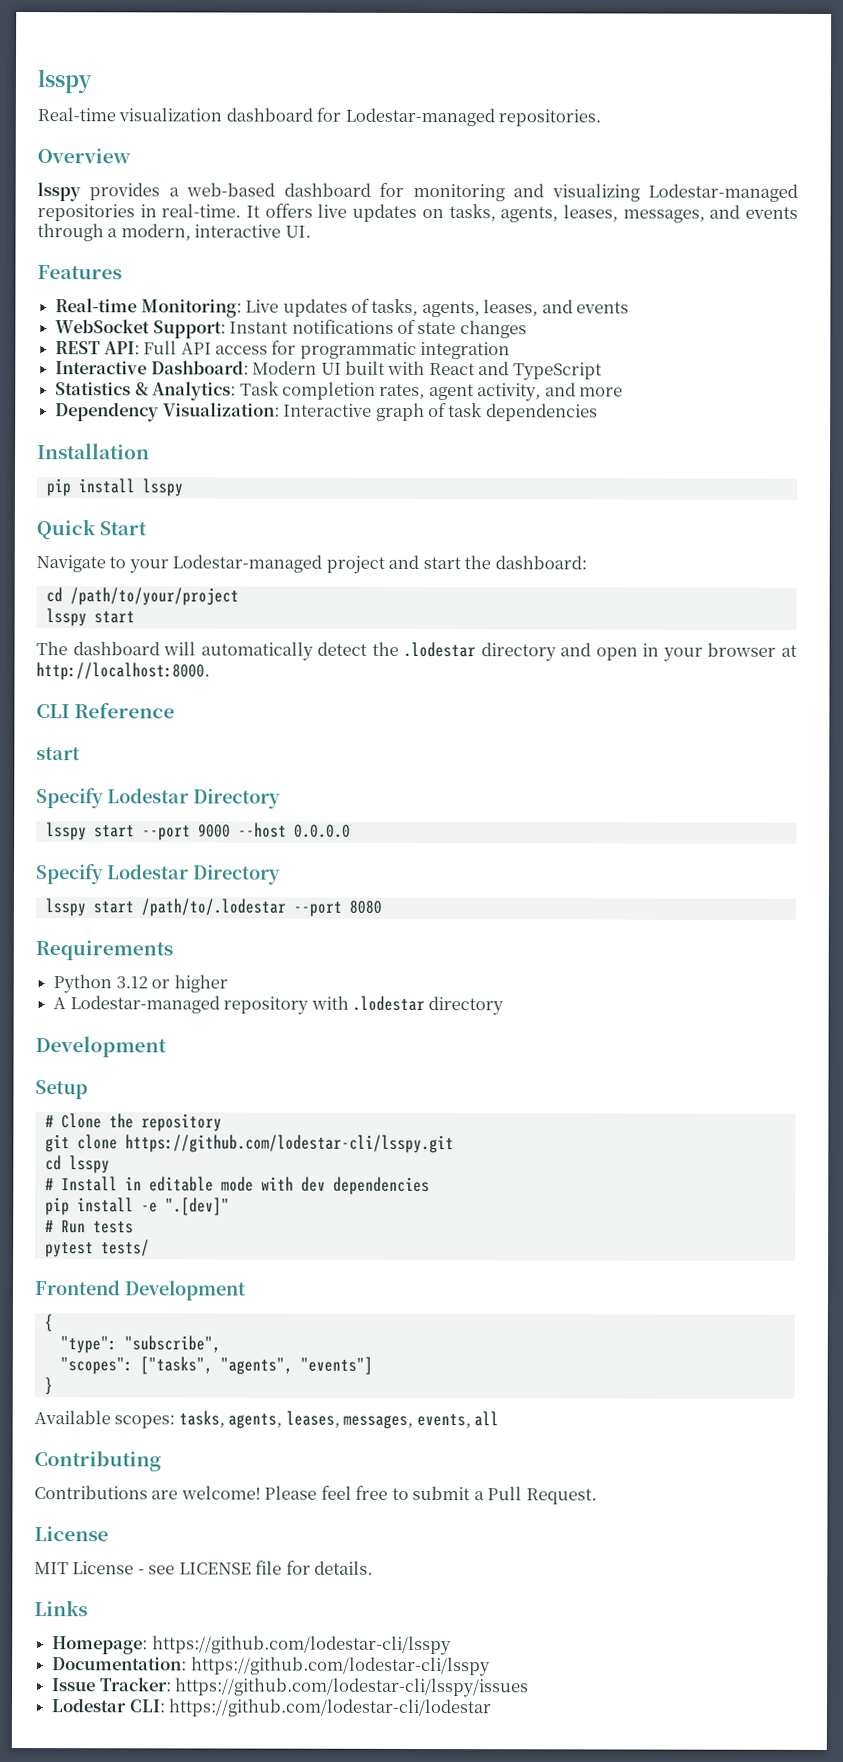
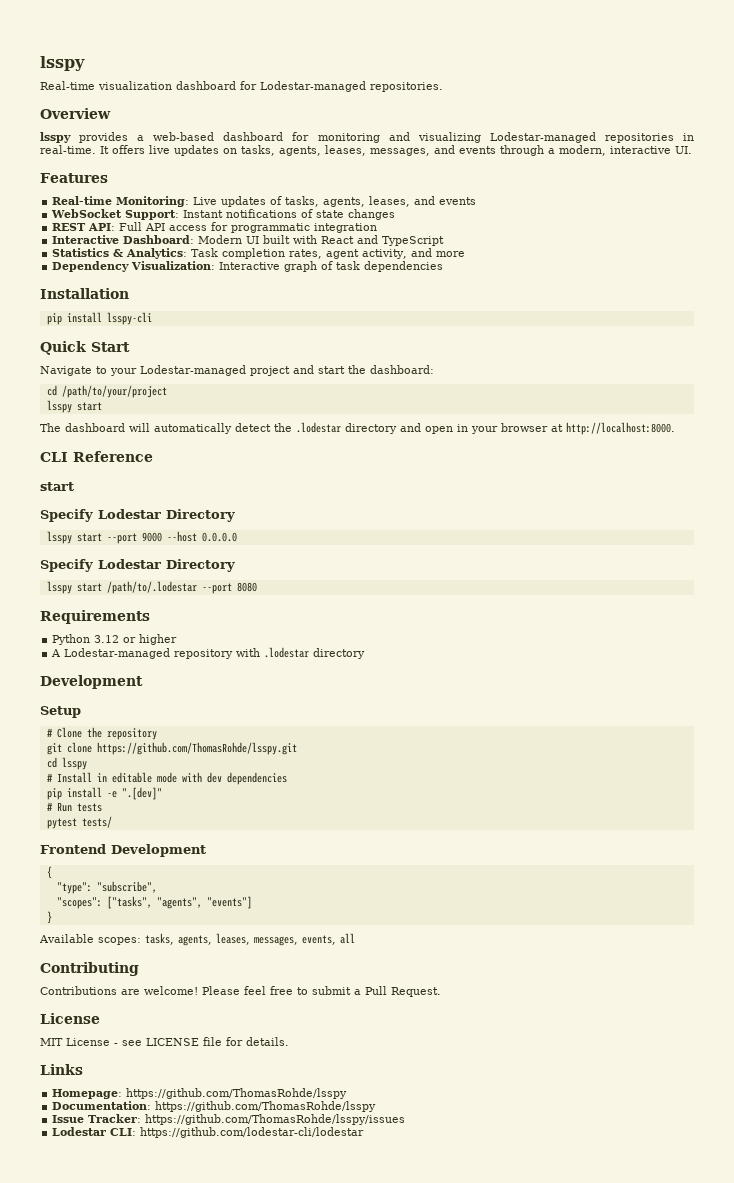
[141,478,183,497] lsspy -> [106,312,152,325] lsspy-cli
[124,1134,454,1154] https://github.com/lodestar-cli/lsspy.git -> [96,742,297,755] https://github.com/ThomasRohde/lsspy.git
[151,1635,452,1656] https://github.com/lodestar-cli/lsspy -> [126,1088,348,1099] https://github.com/ThomasRohde/lsspy
[190,1656,491,1677] https://github.com/lodestar-cli/lsspy -> [155,1101,377,1112] https://github.com/ThomasRohde/lsspy
[175,1677,530,1698] https://github.com/lodestar-cli/lsspy/issues -> [145,1114,406,1125] https://github.com/ThomasRohde/lsspy/issues

